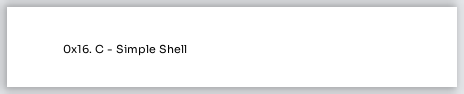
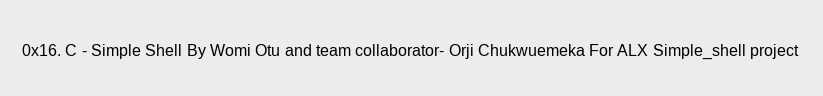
(187, 49) none -> [186,44,800,60] By Womi Otu and team collaborator- Orji Chukwuemeka For ALX Simple_shell project

